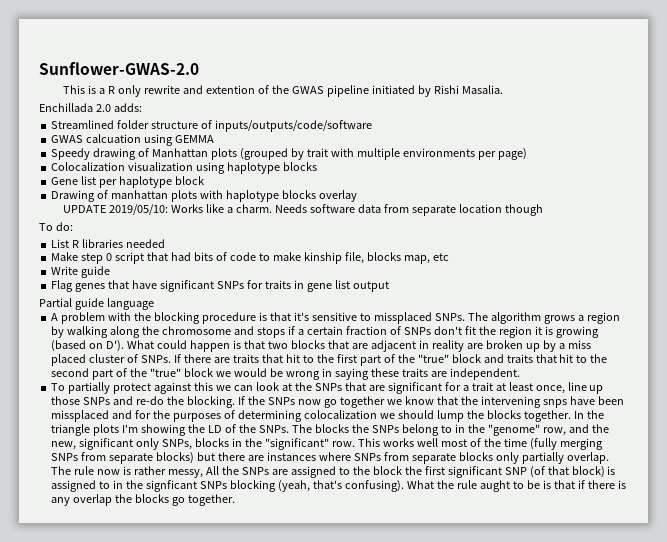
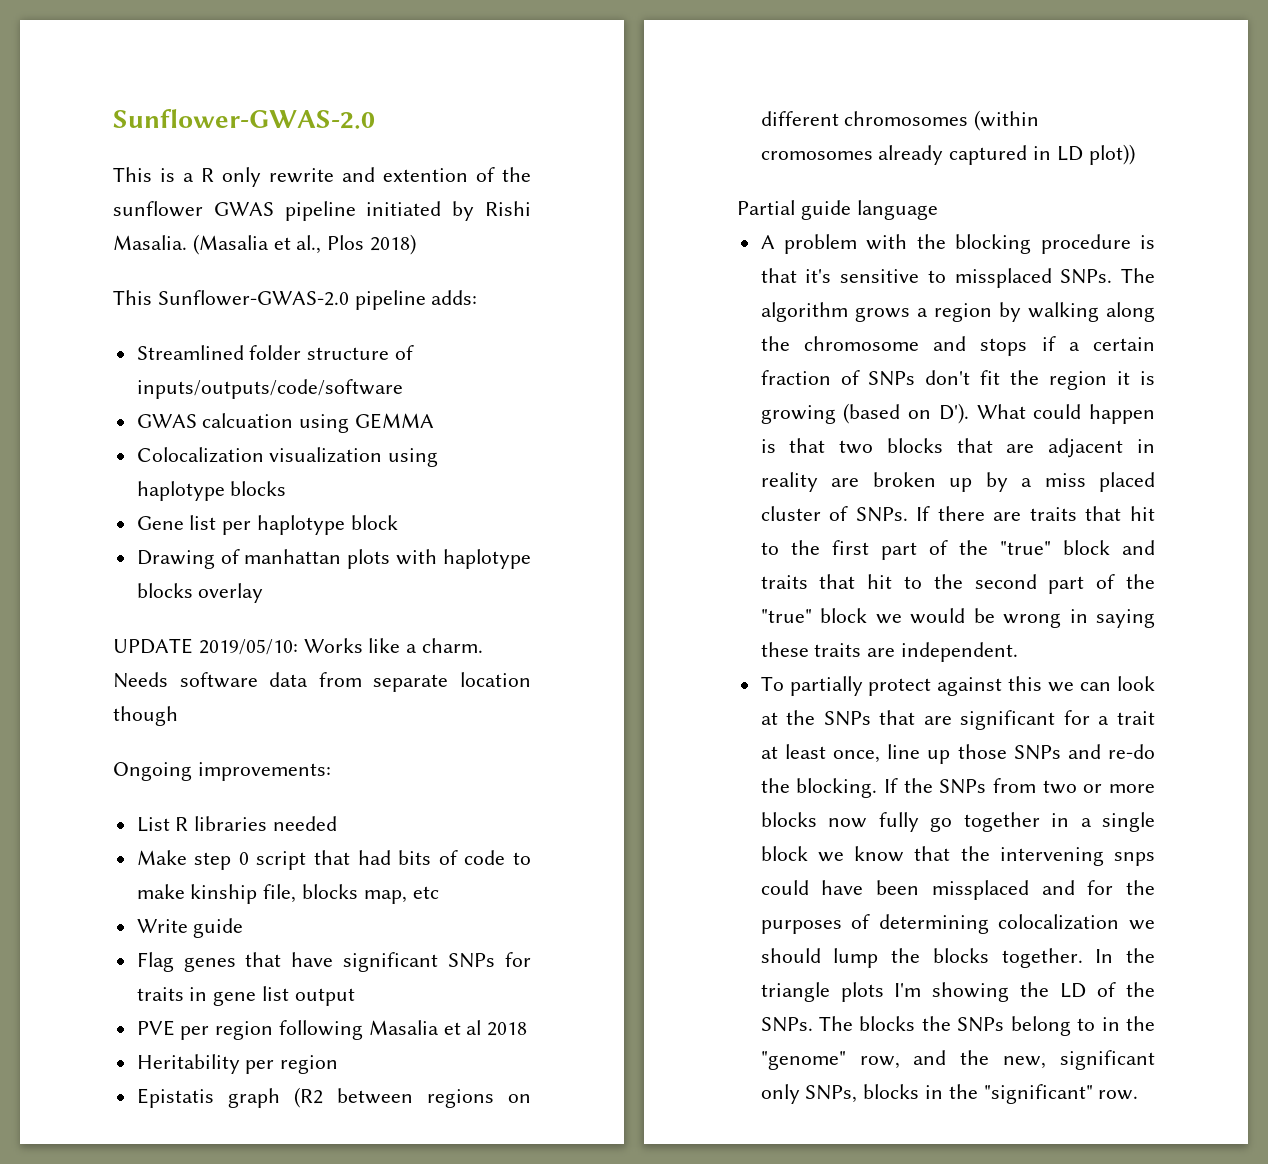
(289, 89) none -> [113,201,203,217] sunflower
[39,103,111,112] // Enchillada 2.0 -> [192,234,417,255] [113,290,426,310] (Masalia et al., Plos 2018) // This Sunflower-GWAS-2.0 pipeline
[51,148,527,160] // Speedy drawing of Manhattan plots (grouped by trait with multiple environments per page) -> (435, 421) none
[39,222,73,231] To do: -> [113,762,331,781] Ongoing improvements:
(389, 286) none -> [136,1020,528,1040] [136,1054,339,1074] [136,1087,531,1108] [760,110,1040,131] [760,144,1135,165] // PVE per region following Masalia et al 2018 // Heritability per region // Epistatis graph (R2 between regions on different chromosomes (within cromosomes already captured in LD plot))
[297,396,385,408] now go together -> [992,778,1155,794] [760,812,1155,832] [760,846,808,861] from two or more blocks now fully go together in a single block
(567, 403) none -> [760,880,809,895] could
[357,438,603,450] [51,452,609,464] [51,466,616,478] [51,480,626,492] [51,494,235,506] This works well most of the time (fully merging SNPs from separate blocks) but there are instances where SNPs from separate blocks only partially overlap. The rule now is rather messy, All the SNPs are assigned to the block the first significant SNP (of that block) is assigned to in the signficant SNPs blocking (yeah, that's confusing). What the rule aught to be is that if there is any overlap the blocks go together. -> (1139, 1095) none

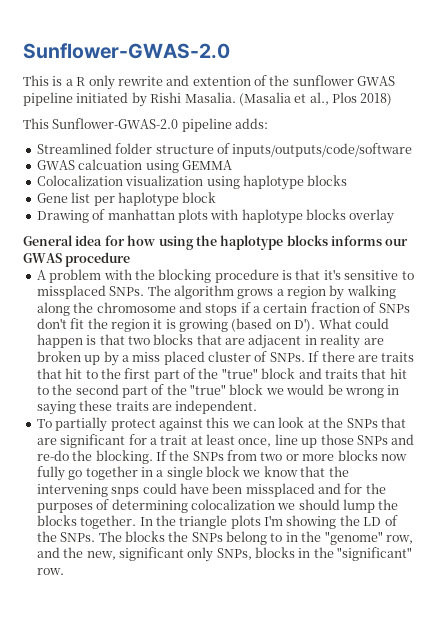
[113,638,484,655] [113,672,531,692] [113,706,178,726] [113,762,331,781] [136,816,338,832] [136,850,531,870] [136,884,439,904] [136,918,244,938] [136,952,531,972] [136,986,355,1006] [136,1020,528,1040] [136,1054,339,1074] [136,1087,531,1108] [760,110,1040,131] [760,144,1135,165] [737,200,938,220] UPDATE 2019/05/10: Works like a charm. Needs software data from separate location though // Ongoing improvements: // List R libraries needed // Make step 0 script that had bits of code to make kinship file, blocks map, etc // Write guide // Flag genes that have significant SNPs for traits in gene list output // PVE per region following Masalia et al 2018 // Heritability per region // Epistatis graph (R2 between regions on different chromosomes (within cromosomes already captured in LD plot)) // Partial guide language -> [23,235,409,250] [23,252,131,267] General idea for how using the haplotype blocks informs our GWAS procedure

